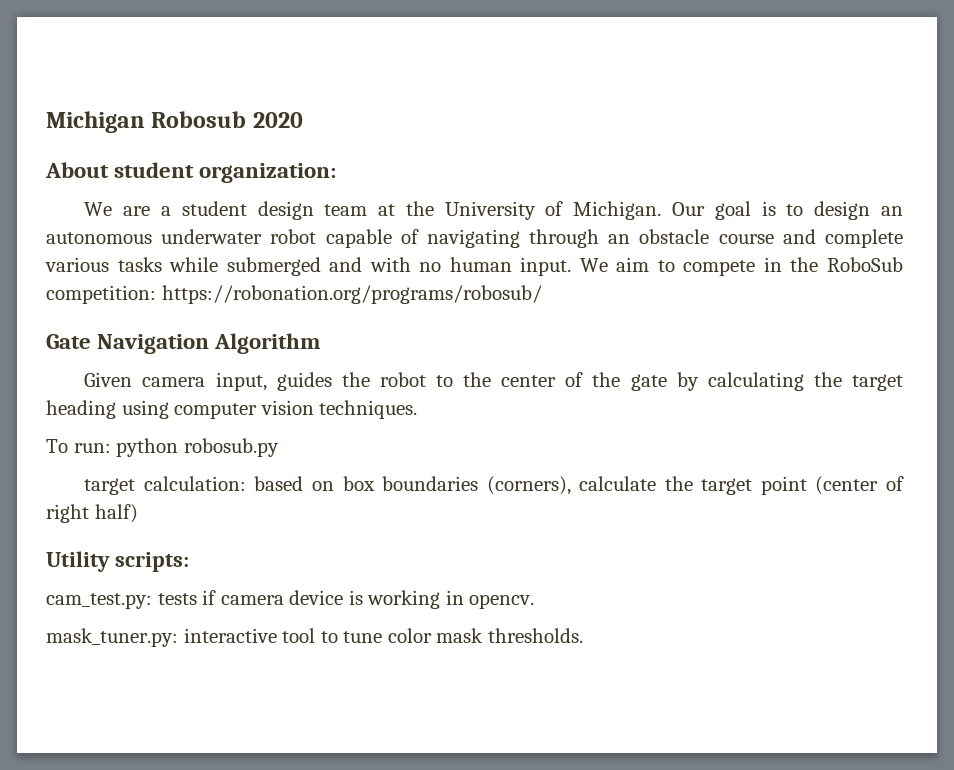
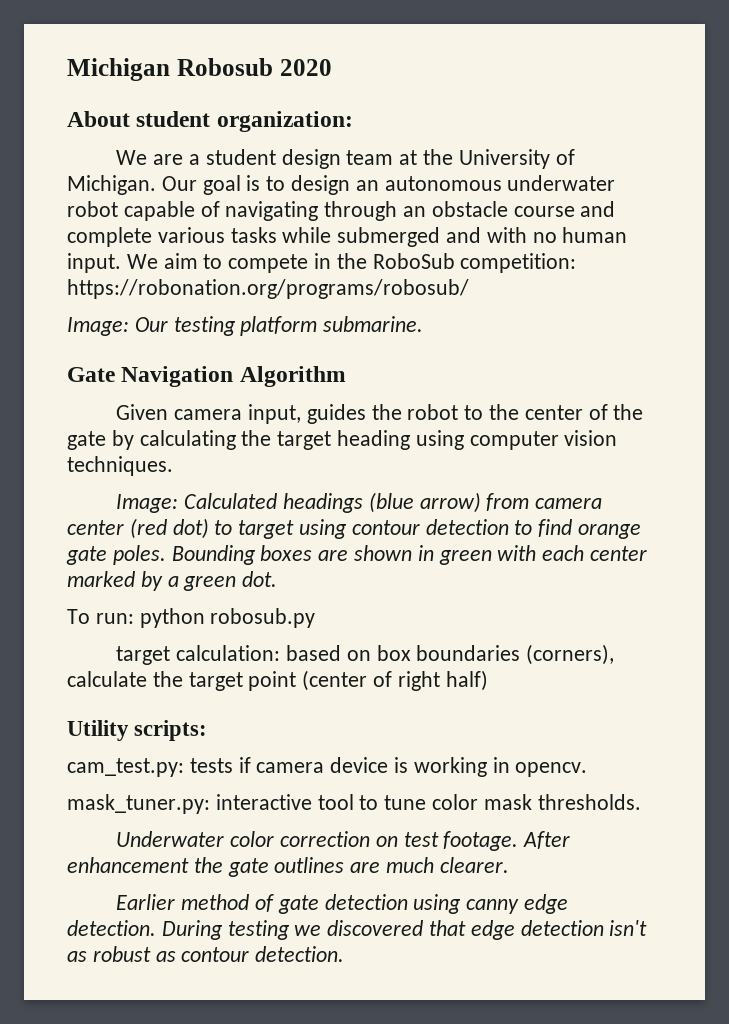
(542, 294) none -> [67,316,424,336] // Image: Our testing platform submarine.
(418, 409) none -> [116,492,603,513] [67,518,642,539] [66,545,648,565] [67,571,278,591] // Image: Calculated headings (blue arrow) from camera center (red dot) to target using contour detection to find orange gate poles. Bounding boxes are shown in green with each center marked by a green dot.
(583, 635) none -> [116,831,571,851] [67,857,509,877] [116,894,569,914] [67,920,648,940] [67,946,345,962] // Underwater color correction on test footage. After enhancement the gate outlines are much clearer. // Earlier method of gate detection using canny edge detection. During testing we discovered that edge detection isn't as robust as contour detection.

